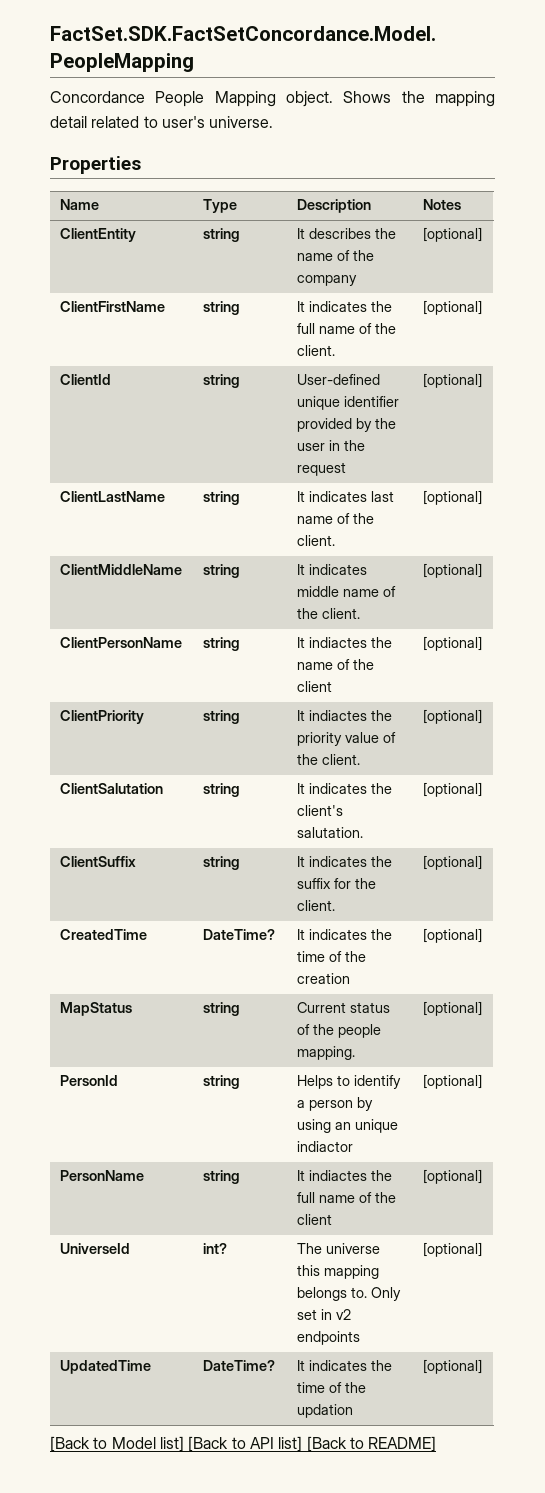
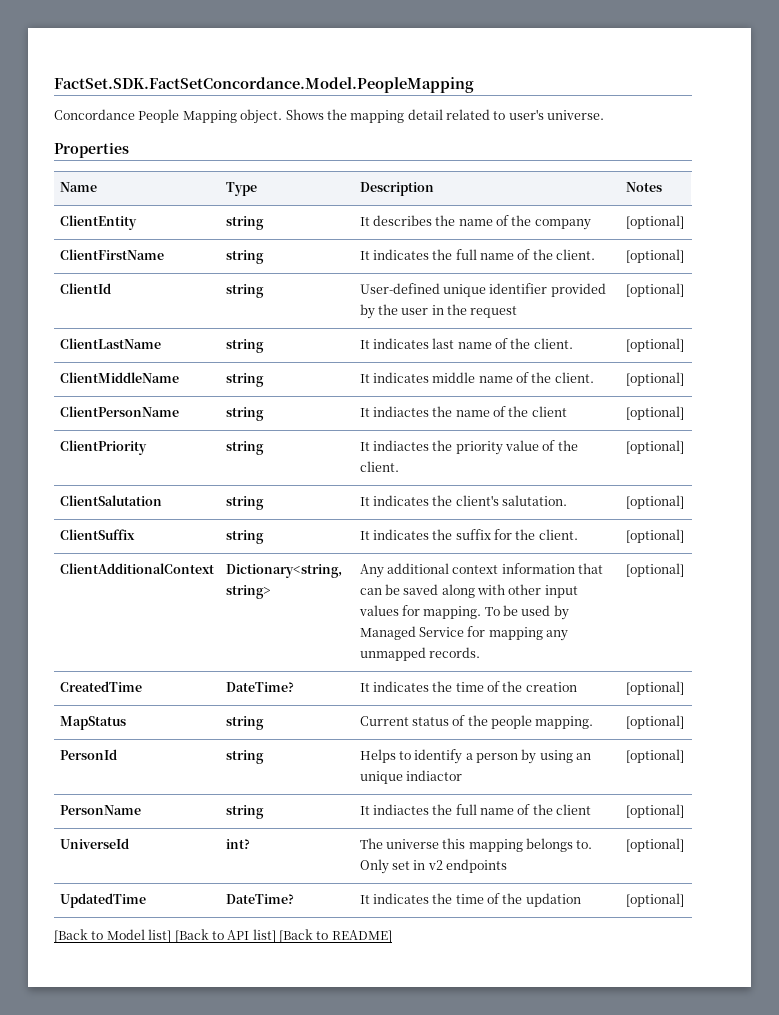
(483, 862) none -> [59,563,214,574] [225,564,342,578] [225,585,271,599] [359,563,604,578] [359,584,578,598] [358,605,569,620] [359,626,569,641] [359,647,480,661] [625,563,684,577] // ClientAdditionalContext | Dictionary<string, string> | Any additional context information that can be saved along with other input values for mapping. To be used by Managed Service for mapping any unmapped records. | [optional]

